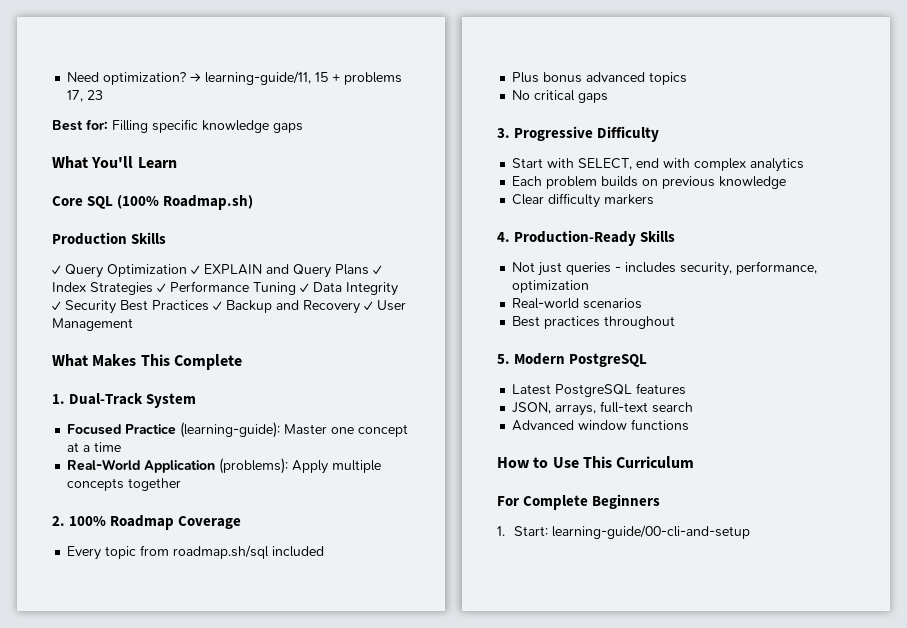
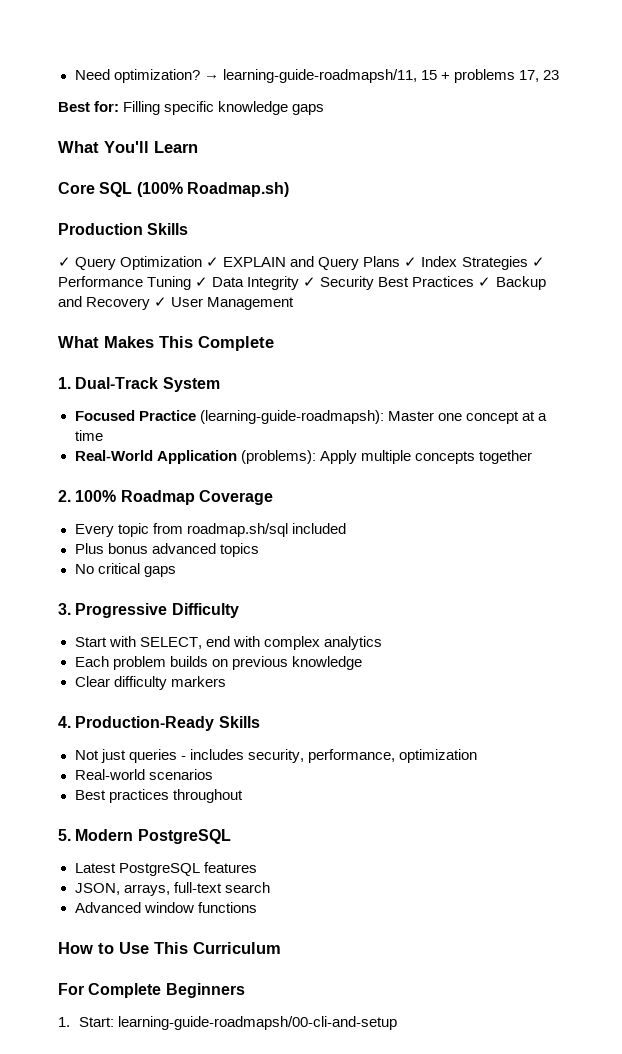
[205,71,312,85] learning-guide/11, -> [222,69,417,83] learning-guide-roadmapsh/11,
[180,422,281,438] (learning-guide): -> [199,410,384,424] (learning-guide-roadmapsh):
[551,525,750,539] learning-guide/00-cli-and-setup -> [118,1016,398,1030] learning-guide-roadmapsh/00-cli-and-setup

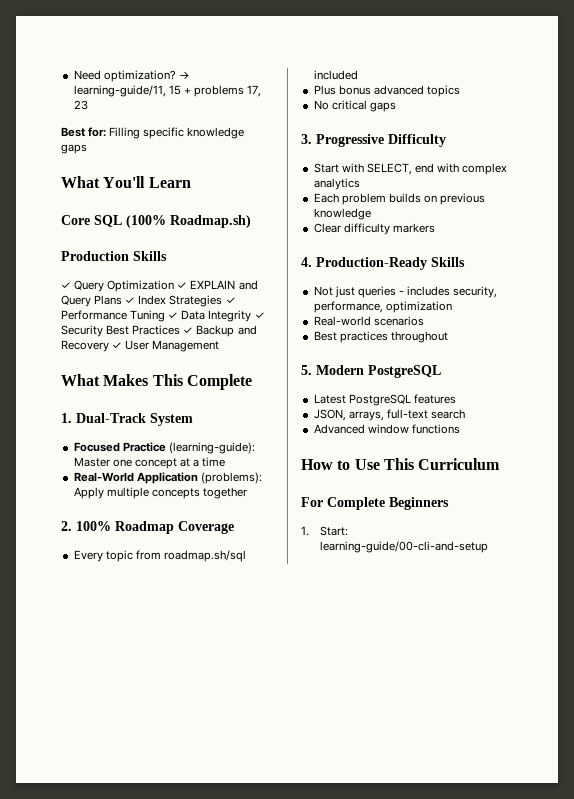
[222,69,417,83] learning-guide-roadmapsh/11, -> [73,85,166,97] learning-guide/11,
[199,410,384,424] (learning-guide-roadmapsh): -> [168,442,255,454] (learning-guide):
[118,1016,398,1030] learning-guide-roadmapsh/00-cli-and-setup -> [319,541,488,553] learning-guide/00-cli-and-setup

